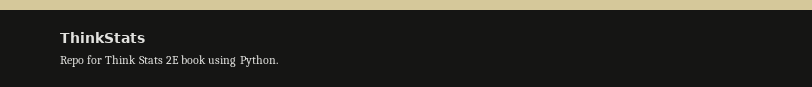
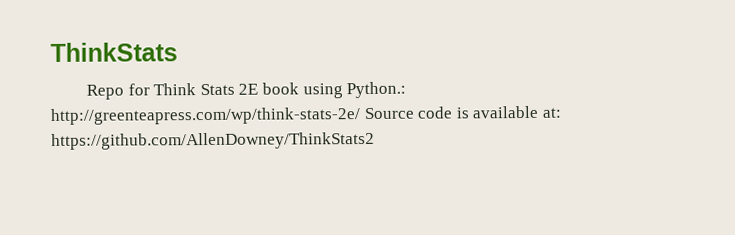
[239,55,278,67] Python. -> [346,81,407,99] [50,105,562,125] [51,131,375,150] Python.: http://greenteapress.com/wp/think-stats-2e/ Source code is available at: https://github.com/AllenDowney/ThinkStats2

